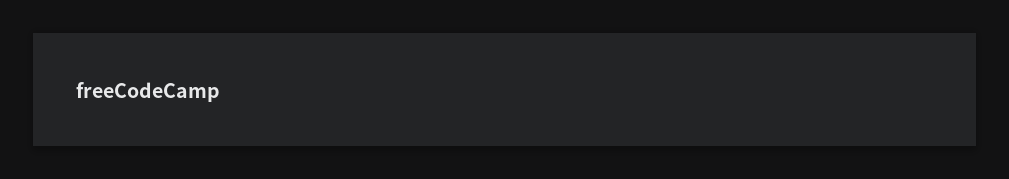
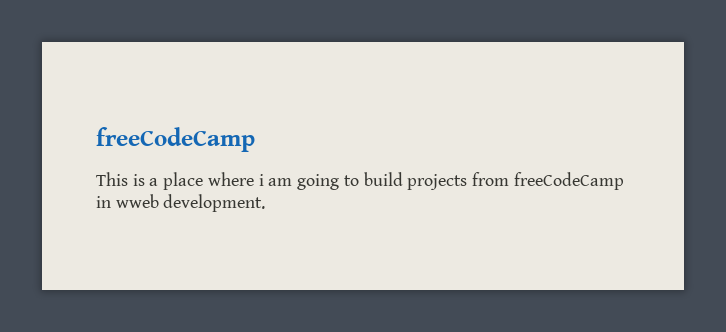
[76,82,220,102] freeCodeCamp -> [96,127,255,152] [96,172,624,190] [96,194,266,212] freeCodeCamp // This is a place where i am going to build projects from freeCodeCamp in wweb development.

